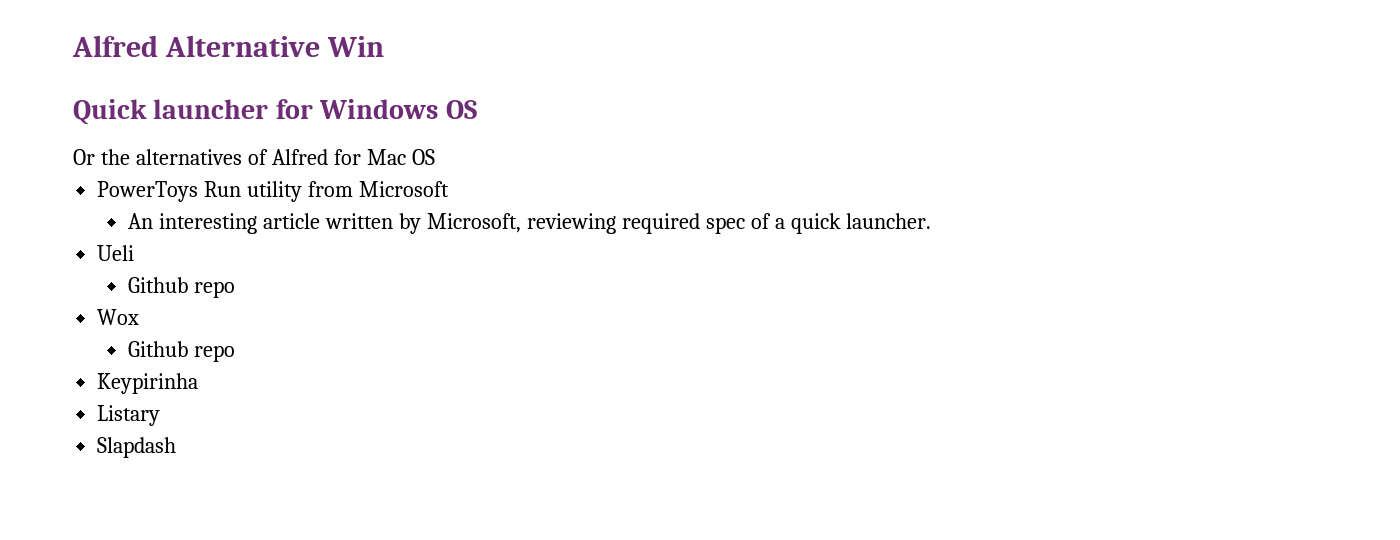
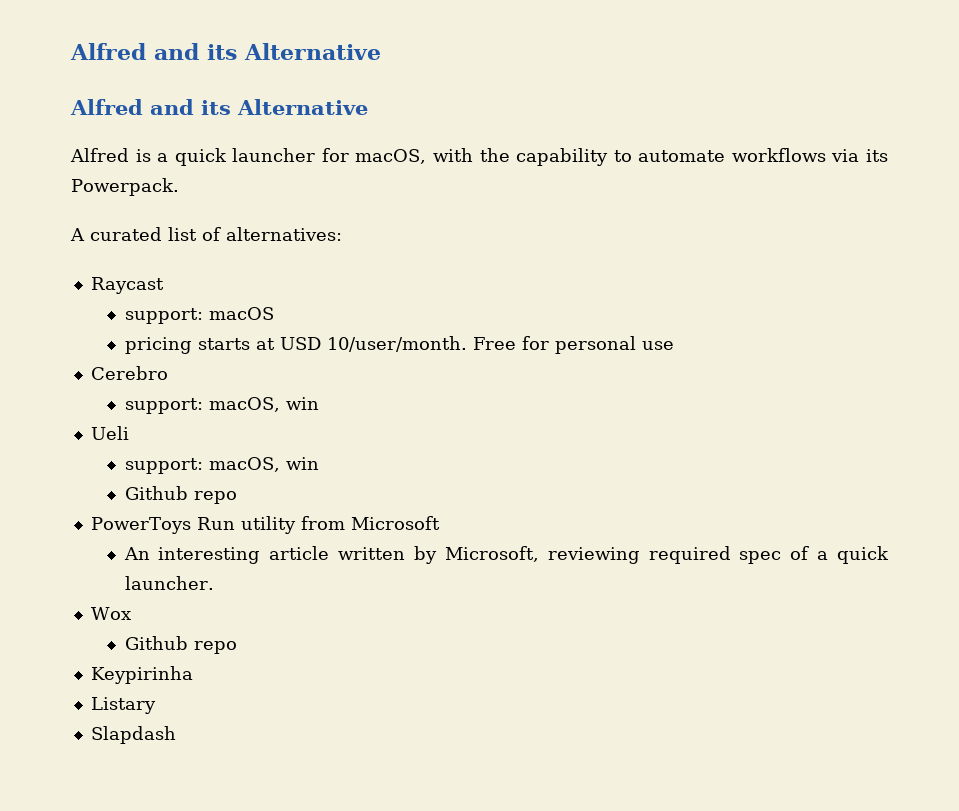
[72,35,385,57] [73,99,477,125] [73,149,435,165] Alfred Alternative Win // Quick launcher for Windows OS // Or the alternatives of Alfred for Mac OS -> [70,43,381,60] [70,99,368,115] [70,148,888,166] [71,178,179,196] [70,227,342,241] [90,277,164,294] [124,307,274,324] [124,336,674,354] [90,366,168,380] [124,397,319,414] [90,426,129,440] [124,457,319,474] [124,486,237,504] Alfred and its Alternative // Alfred and its Alternative // Alfred is a quick launcher for macOS, with the capability to automate workflows via its Powerpack. // A curated list of alternatives: // Raycast // support: macOS // pricing starts at USD 10/user/month. Free for personal use // Cerebro // support: macOS, win // Ueli // support: macOS, win // Github repo
[97,245,135,261] [128,277,236,298] // Ueli // Github repo -> (214, 583) none

